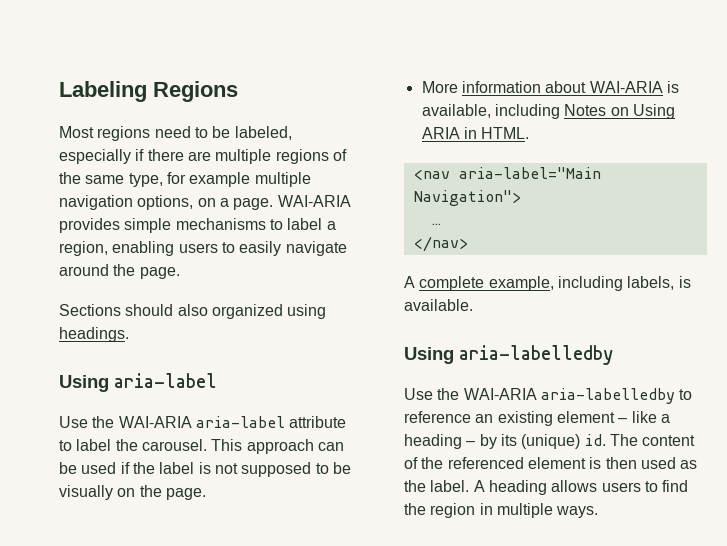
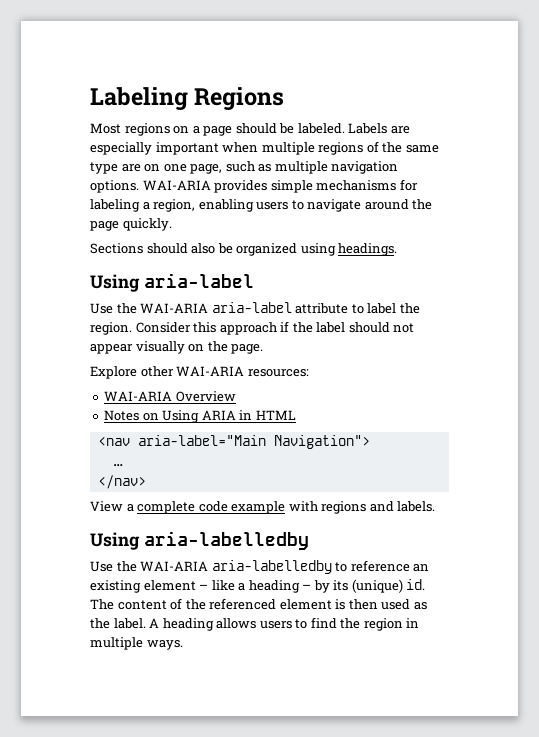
[154,126,292,140] [59,149,211,164] need to be labeled, especially if there are -> [173,123,410,136] [90,142,259,155] on a page should be labeled. Labels are especially important when
[128,172,311,187] [59,195,274,210] type, for example multiple navigation options, on a page. -> [90,161,399,174] [90,180,139,193] type are on one page, such as multiple navigation options.
[269,218,323,230] to label -> [399,179,418,191] [90,199,140,212] for labeling
[239,241,282,256] easily -> (304, 205) none
[139,267,180,279] page. -> [90,218,172,231] page quickly.
(208, 310) none -> [217,243,233,254] be
[141,439,344,454] [59,462,351,477] [59,485,206,500] [421,81,679,93] [421,104,560,119] carousel. This approach can be used if the label is not supposed to be visually on the page. // More information about WAI-ARIA is available, including -> [90,321,415,335] [90,341,264,354] [90,366,309,379] [104,391,236,402] region. Consider this approach if the label should not appear visually on the page. // Explore other WAI-ARIA resources: // WAI-ARIA Overview //
[481,127,530,139] HTML. -> [255,410,296,420] HTML
[404,276,691,291] [404,299,473,311] A complete example, including labels, is available. -> [90,501,436,514] View a complete code example with regions and labels.

